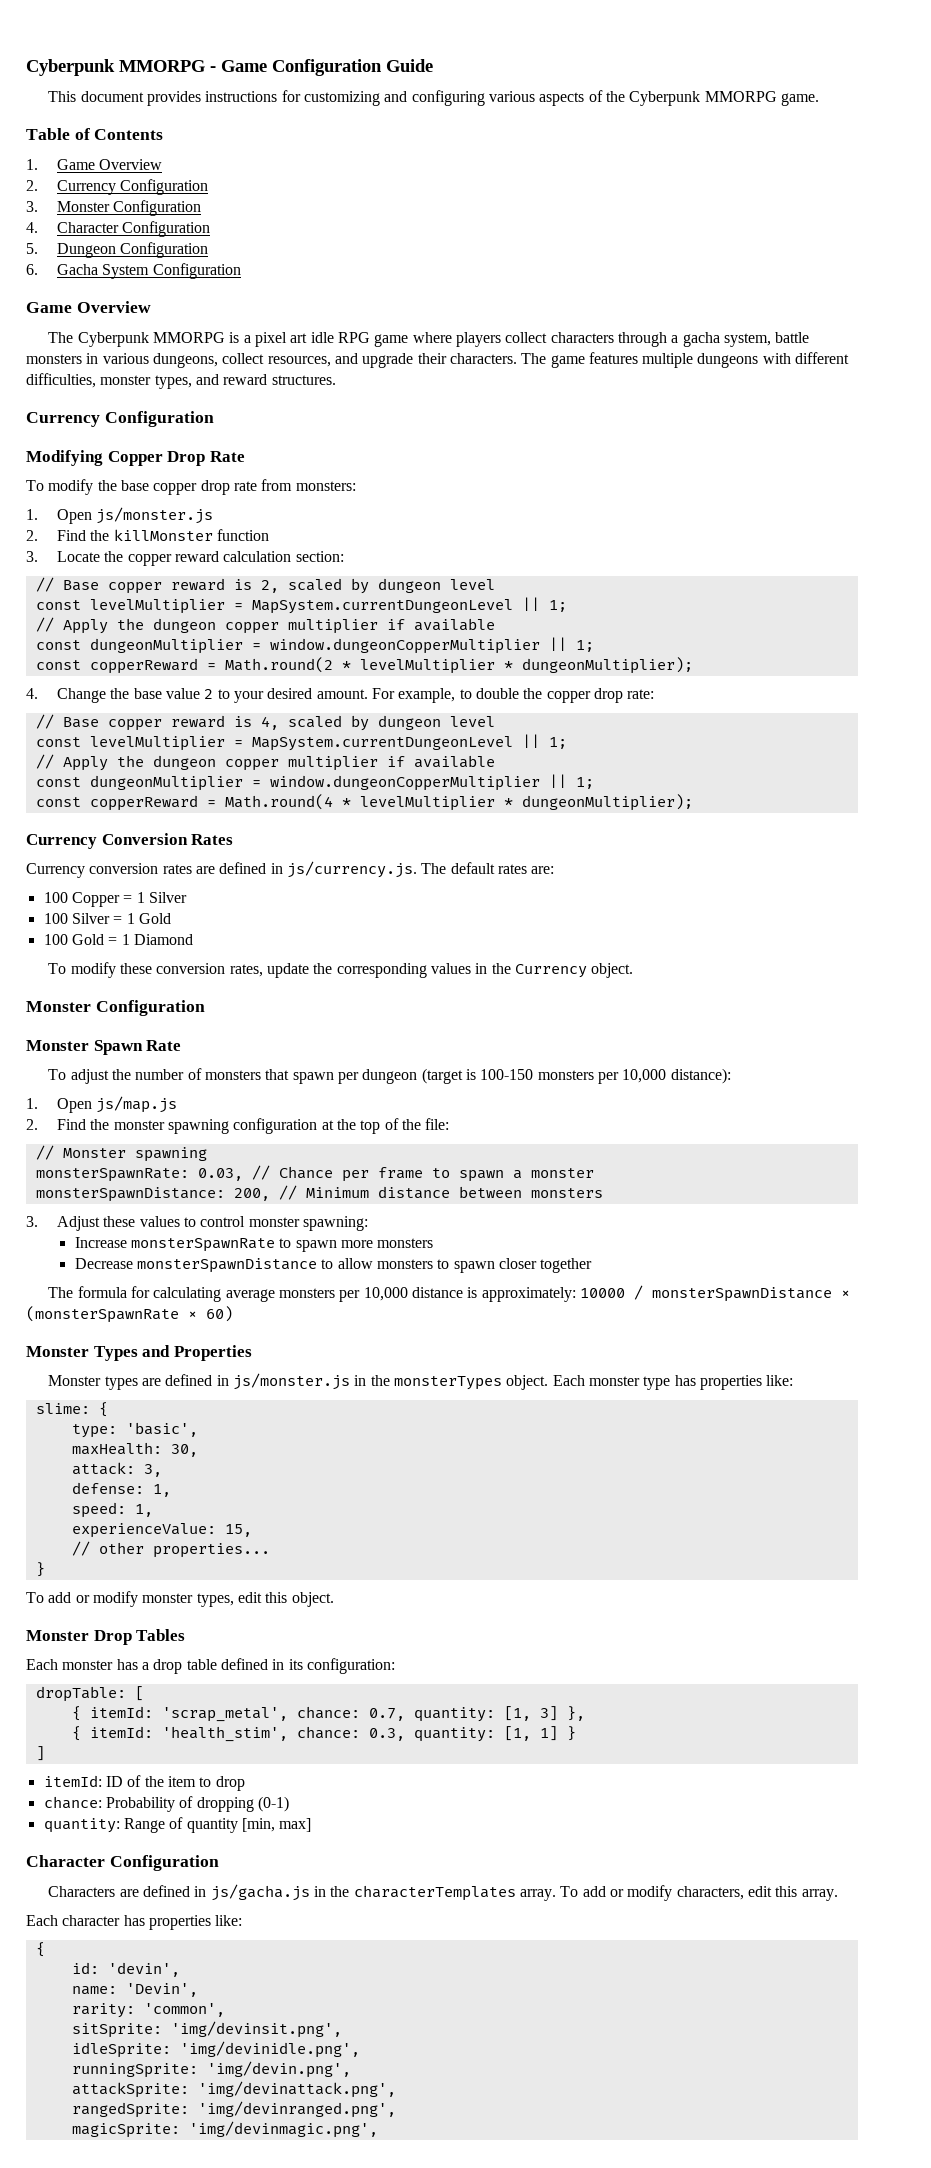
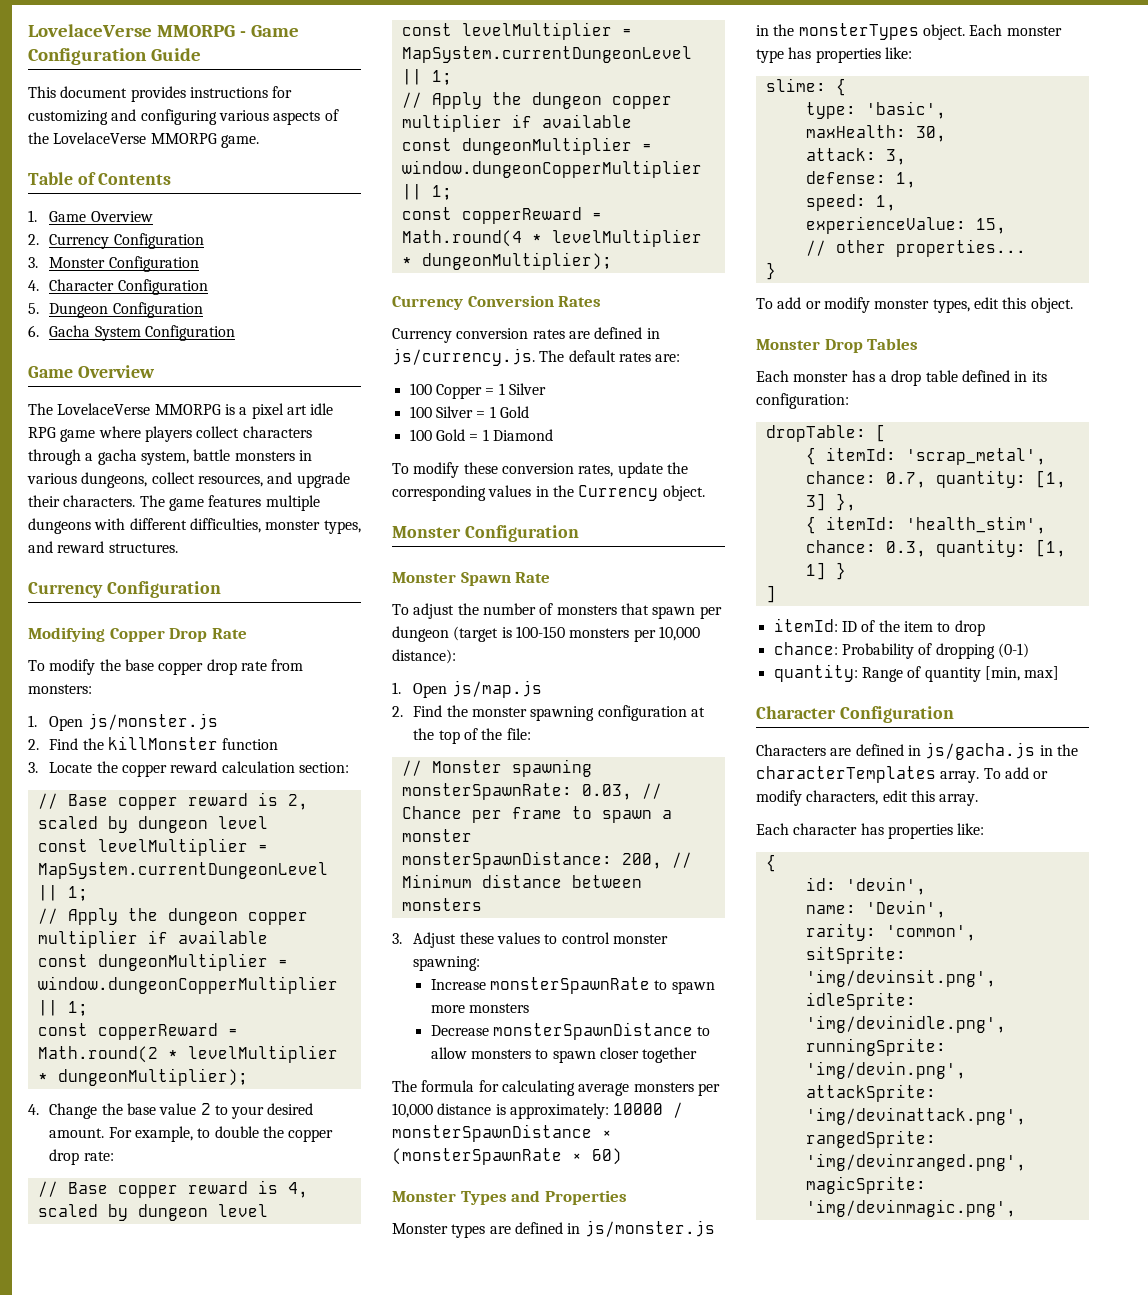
[26,59,115,76] Cyberpunk -> [28,24,152,37] LovelaceVerse
[629,91,701,106] Cyberpunk -> [53,132,147,144] LovelaceVerse
[77,332,149,347] Cyberpunk -> [57,403,151,415] LovelaceVerse

